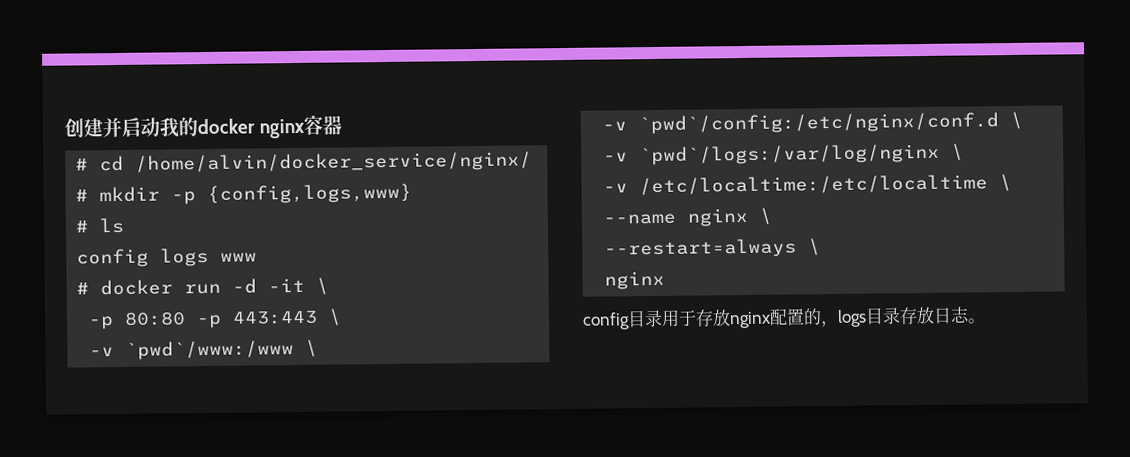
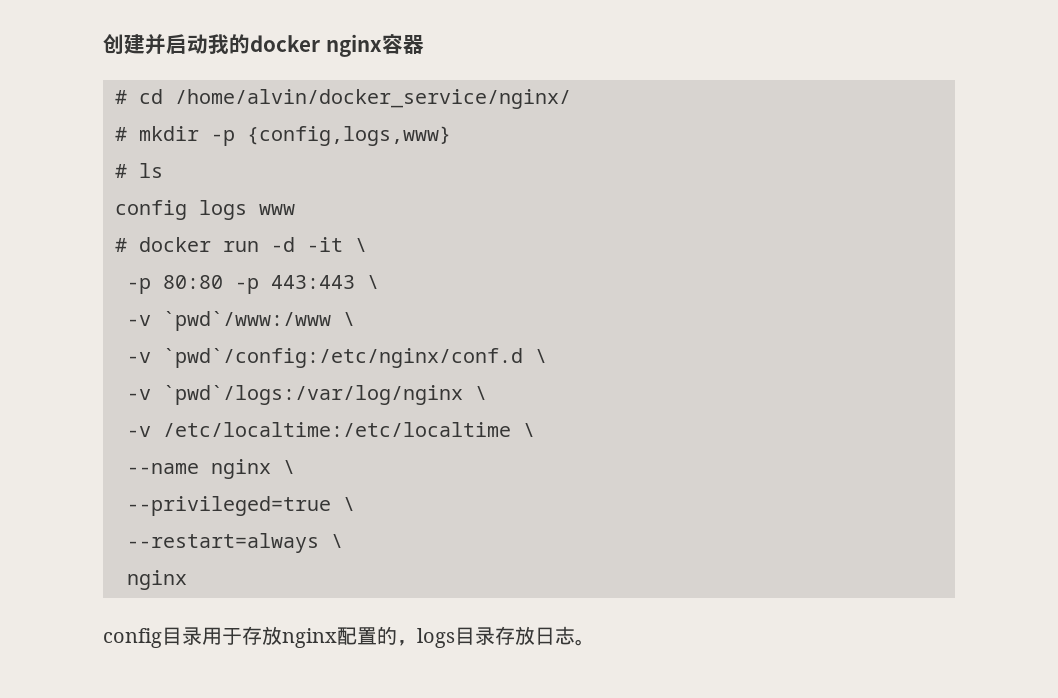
(773, 216) none -> [127,496,355,516] // --privileged=true \

